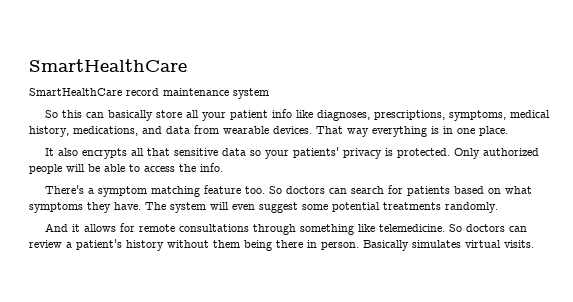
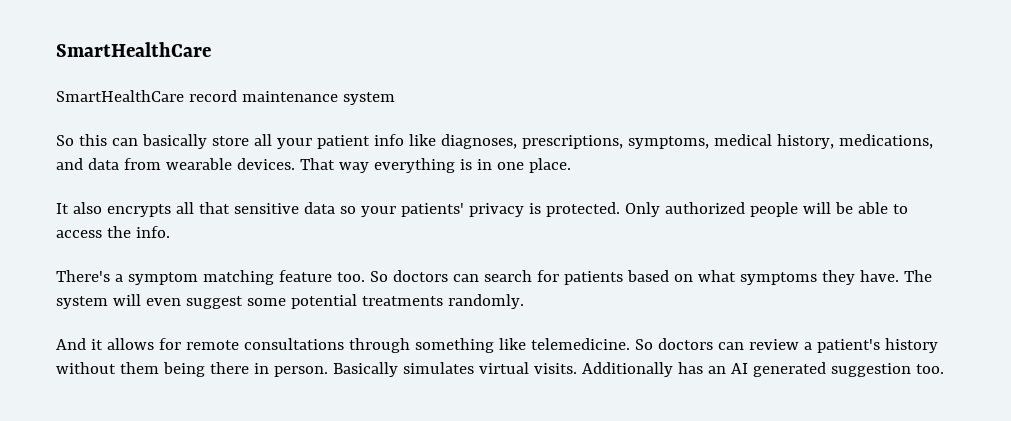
(534, 244) none -> [581,362,944,377] Additionally has an AI generated suggestion too.

